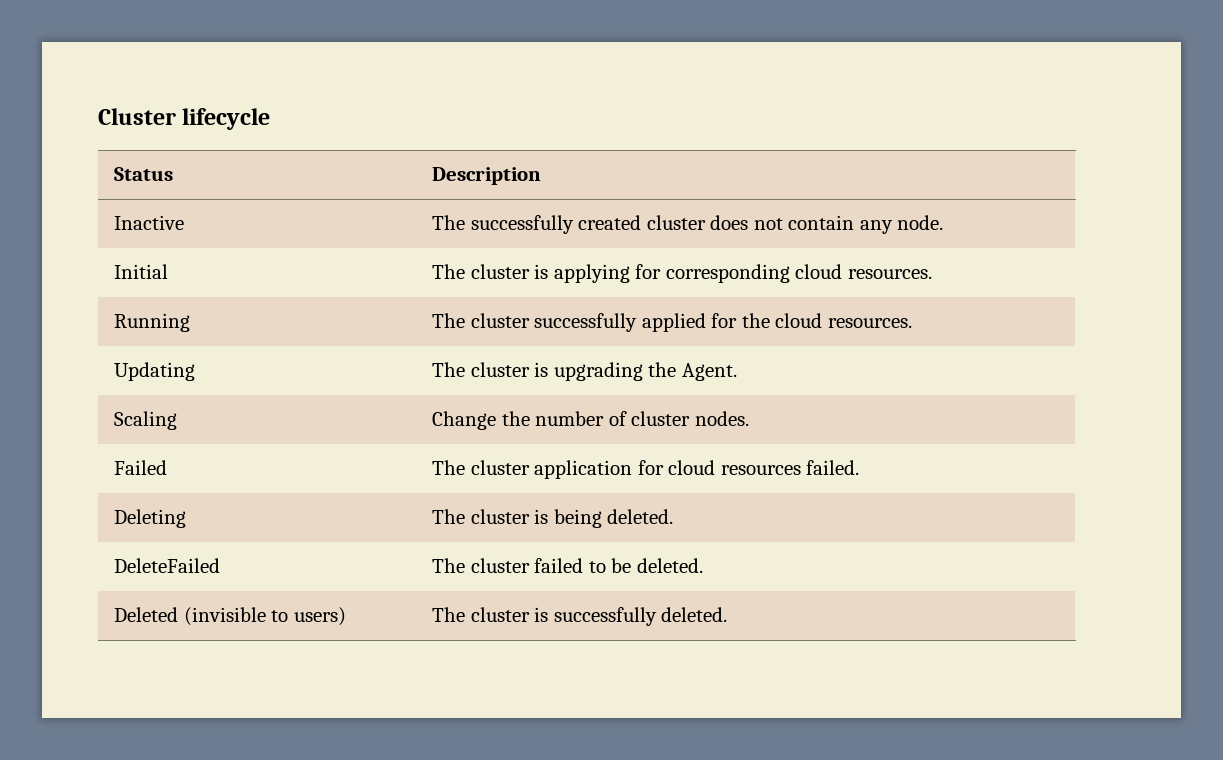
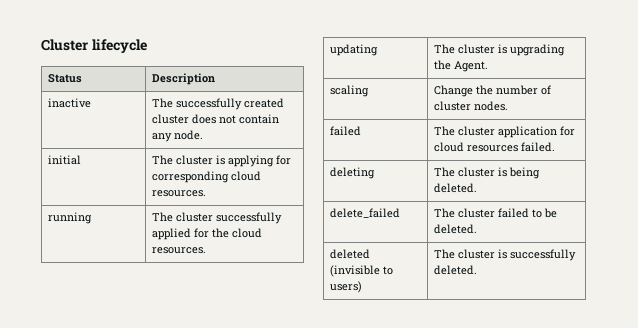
[114,215,185,230] Inactive -> [47,98,91,108] inactive
[114,264,169,279] Initial -> [47,155,81,165] initial
[114,313,191,332] Running -> [47,212,92,224] running
[114,362,196,381] Updating -> [329,44,378,56] updating
[114,411,178,430] Scaling -> [329,85,369,97] scaling
[114,460,168,475] Failed -> [329,126,361,136] failed
[114,509,187,528] Deleting -> [329,167,375,179] deleting
[114,558,221,573] DeleteFailed -> [329,208,400,218] delete_failed
[114,607,179,622] Deleted -> [329,249,370,259] deleted

